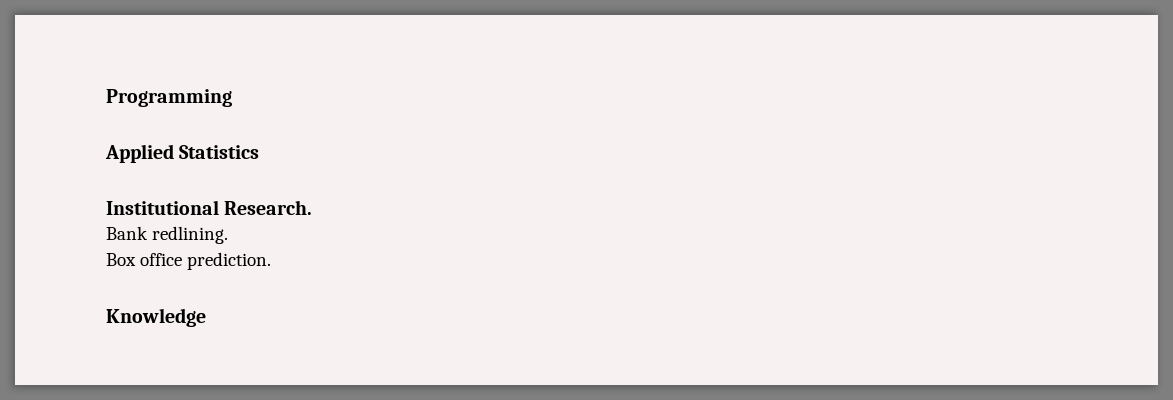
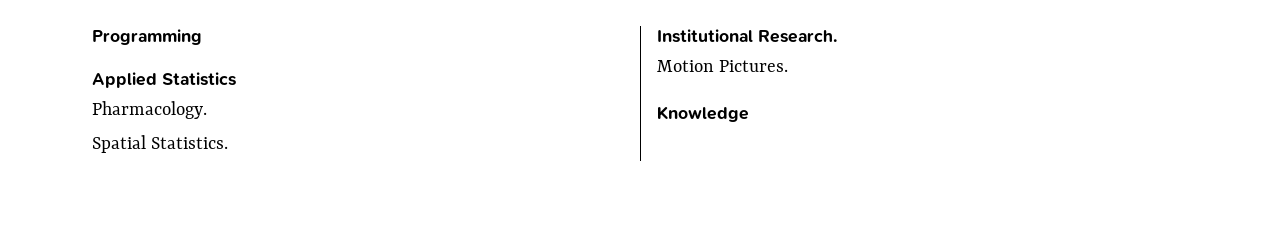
(260, 152) none -> [92,101,207,119] [92,135,229,153] // Pharmacology. // Spatial Statistics.
[106,226,229,244] [106,252,272,270] Bank redlining. // Box office prediction. -> [657,60,789,72] Motion Pictures.

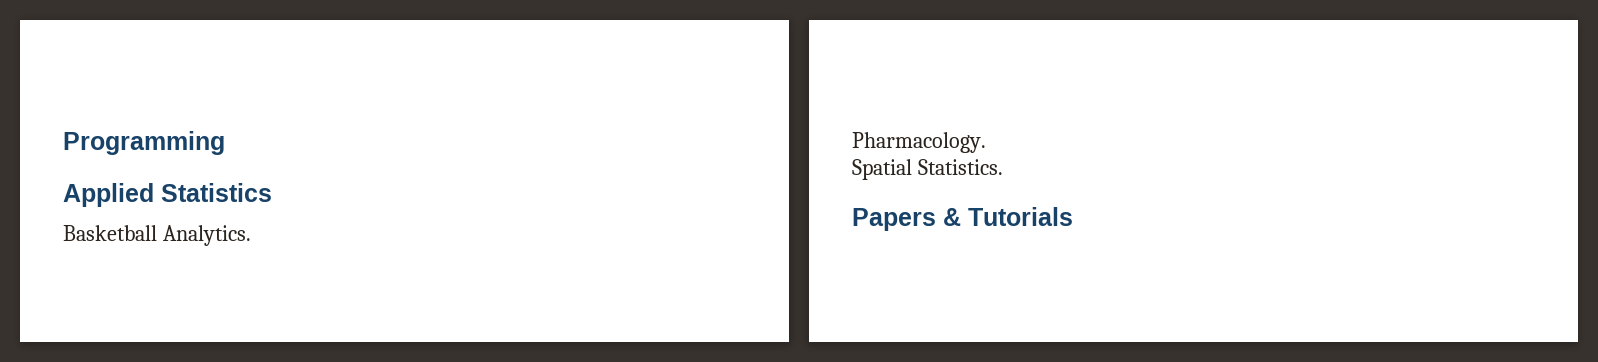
(236, 79) none -> [63,225,251,246] // Basketball Analytics.
[657,29,837,43] [657,60,789,72] [657,106,749,122] Institutional Research. // Motion Pictures. // Knowledge -> [852,207,1073,231] Papers & Tutorials

